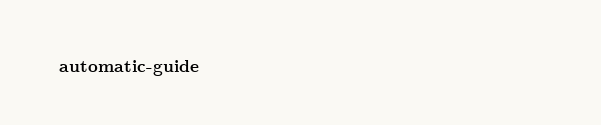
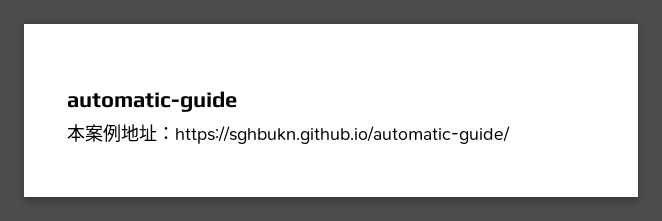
(199, 68) none -> [67,124,510,144] // 本案例地址：https://sghbukn.github.io/automatic-guide/

